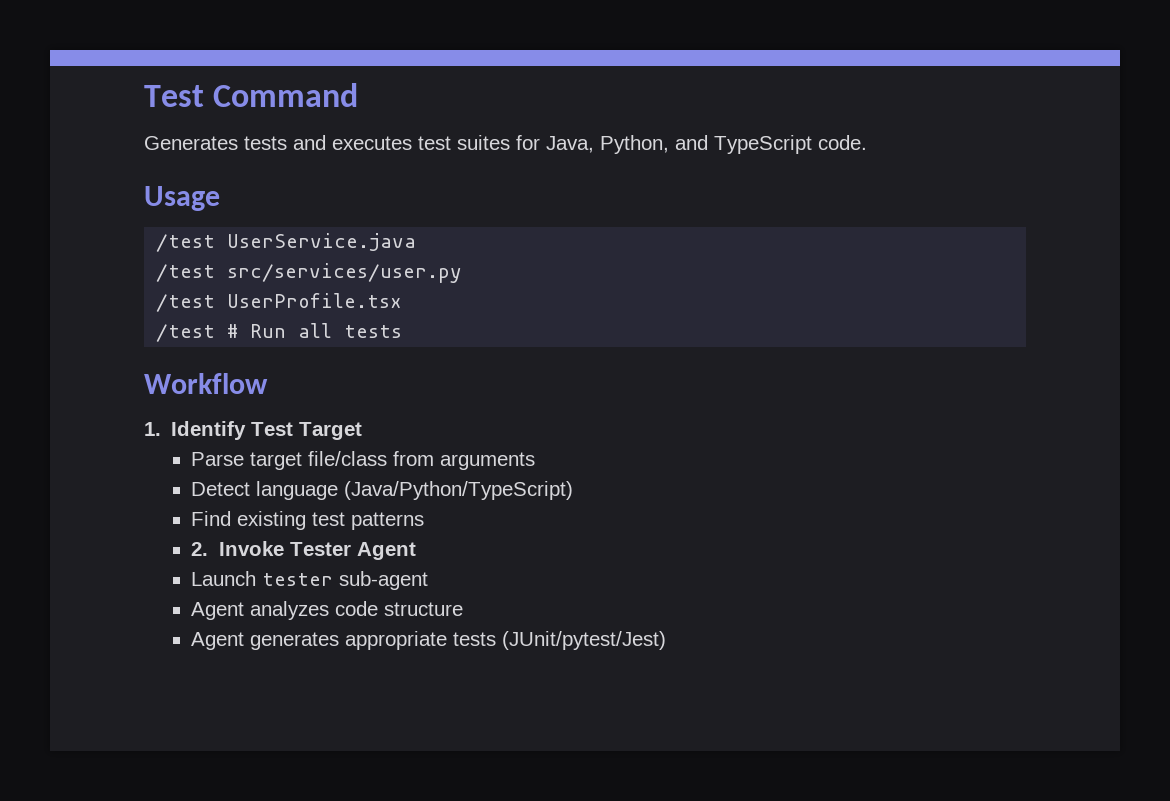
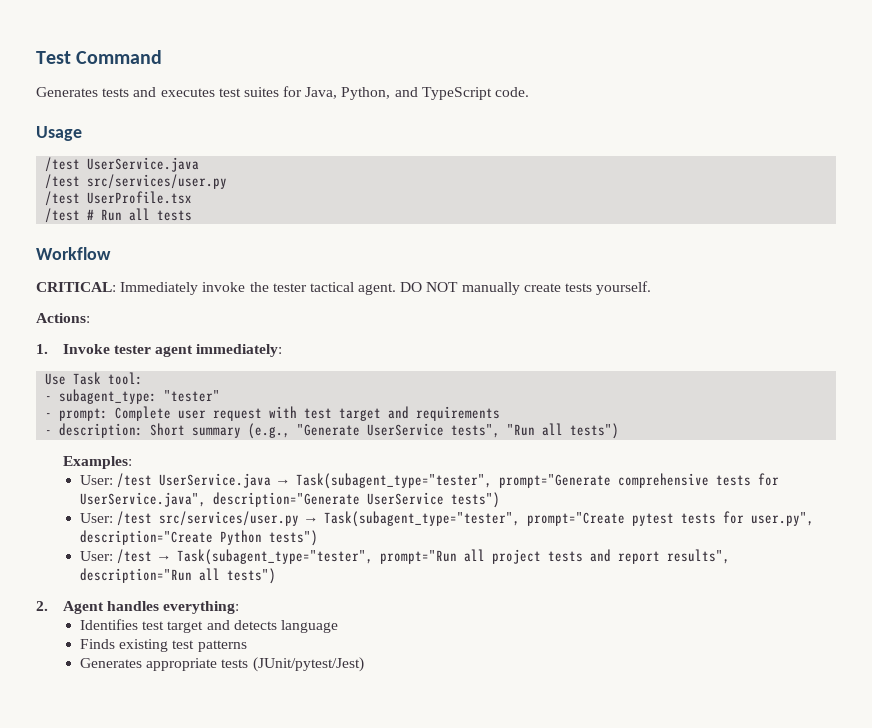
[144,421,363,440] [191,451,536,470] [191,482,251,496] 1. Identify Test Target // Parse target file/class from arguments // Detect -> [36,281,652,295] [36,313,90,323] [36,344,283,357] [45,372,144,385] [45,389,221,404] [45,406,501,421] [45,423,620,439] [62,456,132,469] [79,473,779,489] [79,492,500,508] [79,511,814,527] [79,530,318,546] [79,549,730,565] [79,568,276,584] [36,601,240,614] [79,619,277,633] CRITICAL: Immediately invoke the tester tactical agent. DO NOT manually create tests yourself. // Actions: // 1. Invoke tester agent immediately: // Use Task tool: // - subagent_type: "tester" // - prompt: Complete user request with test target and requirements // - description: Short summary (e.g., "Generate UserService tests", "Run all tests") // Examples: // User: /test UserService.java → Task(subagent_type="tester", prompt="Generate comprehensive tests for UserService.java", description="Generate UserService tests") // User: /test src/services/user.py → Task(subagent_type="tester", prompt="Create pytest tests for user.py", description="Create Python tests") // User: /test → Task(subagent_type="tester", prompt="Run all project tests and report results", description="Run all tests") // 2. Agent handles everything: // Identifies test target and detects
[344,481,574,500] [191,511,232,526] (Java/Python/TypeScript) // Find -> [79,639,115,649] // Finds
[191,541,416,560] [191,571,429,590] [191,601,464,620] [191,632,340,650] 2. Invoke Tester Agent // Launch tester sub-agent // Agent analyzes code structure // Agent generates -> [79,658,142,668] Generates

